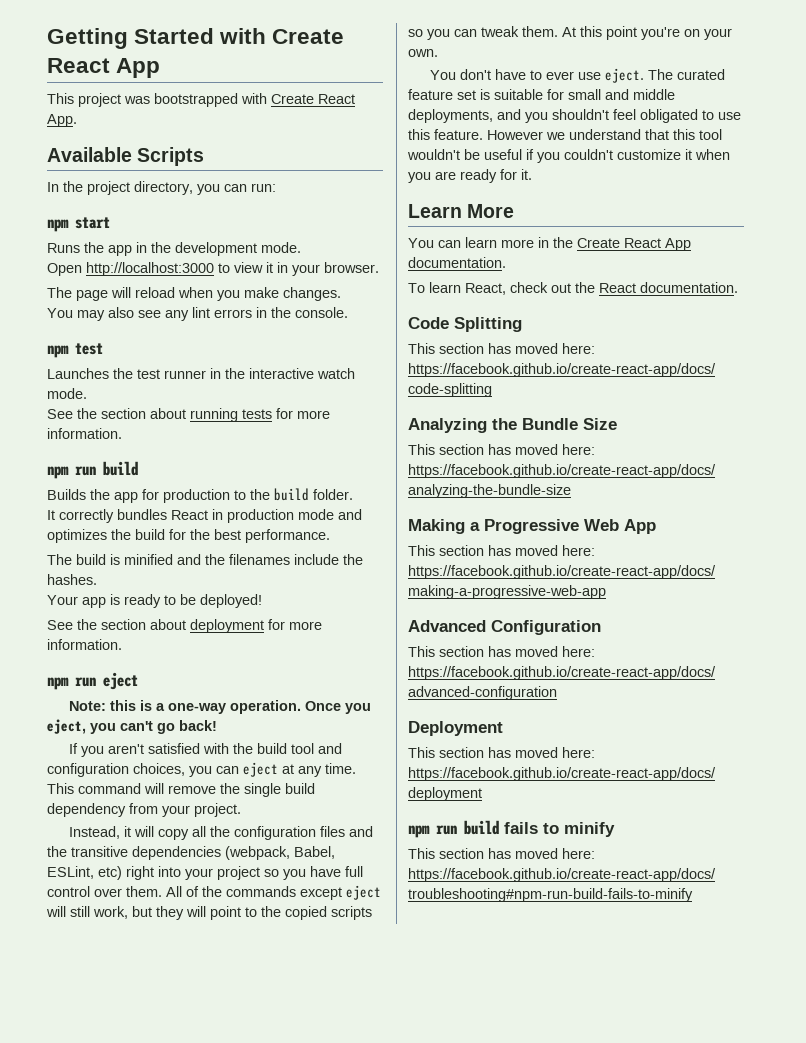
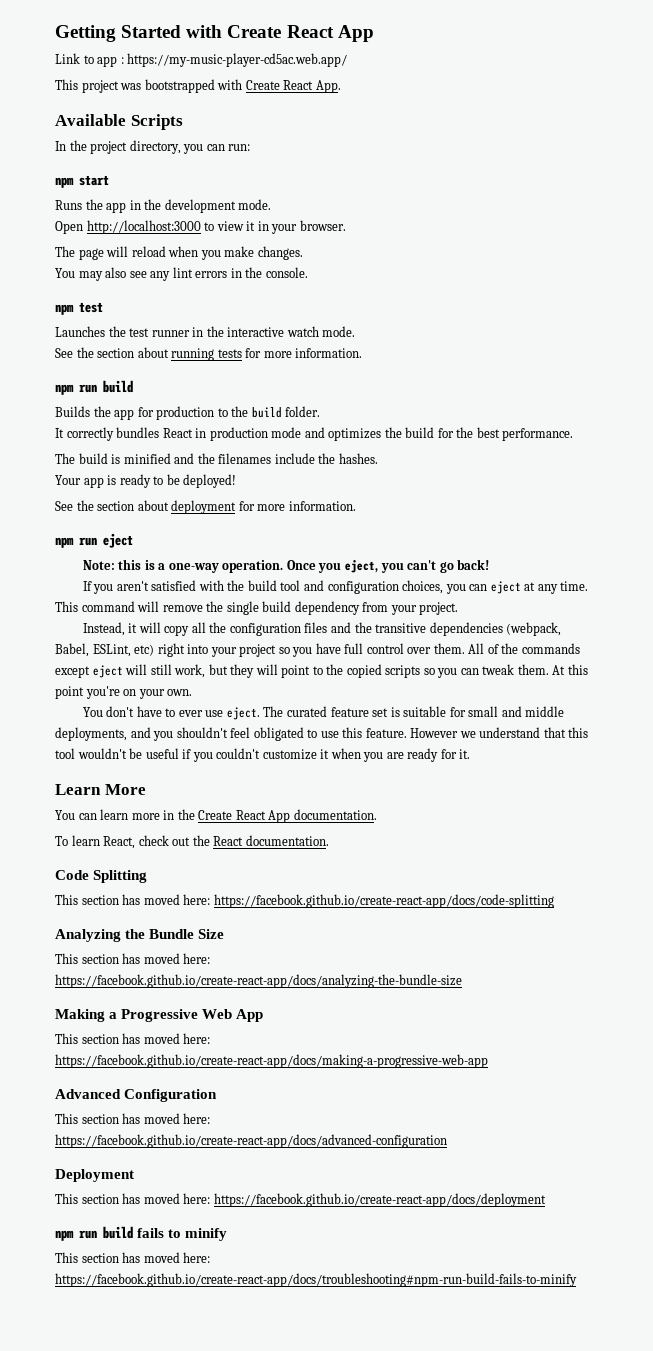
(161, 68) none -> [55,53,348,67] // Link to app : https://my-music-player-cd5ac.web.app/

